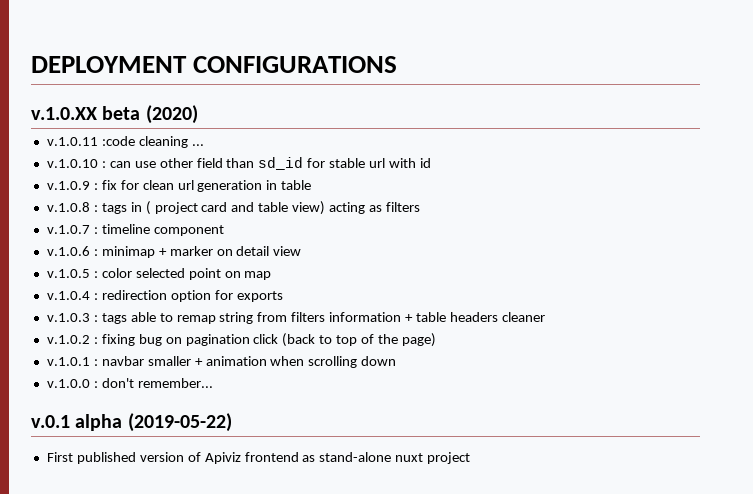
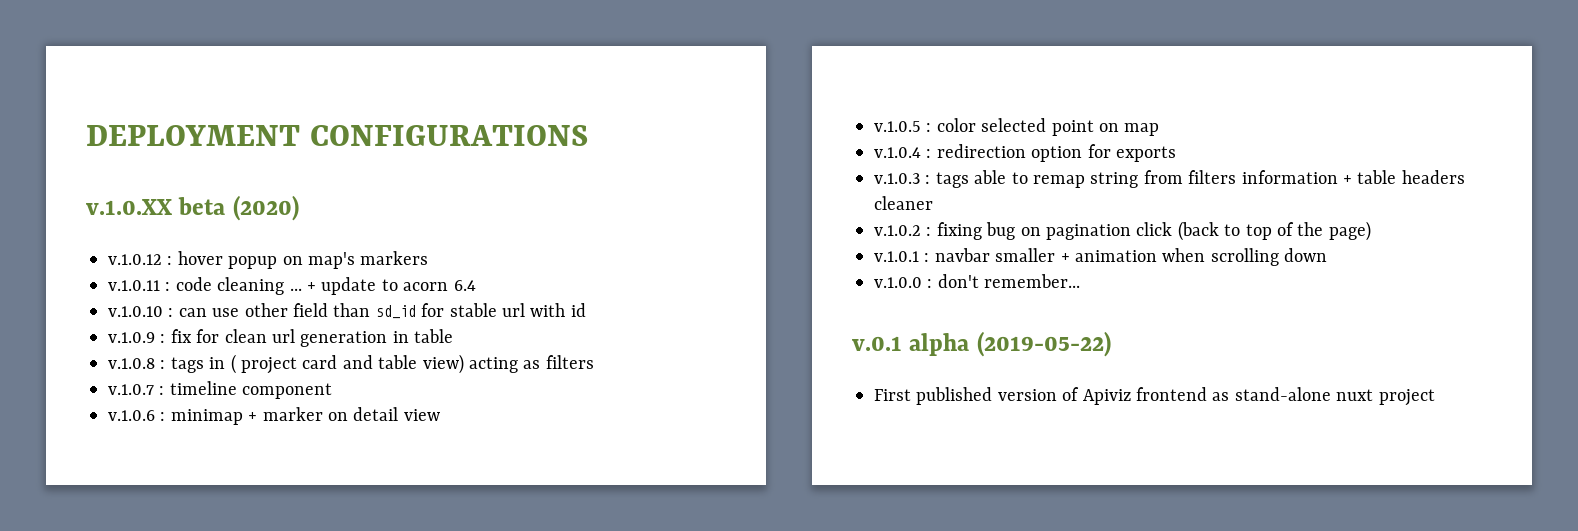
(198, 114) none -> [108,251,429,269] // v.1.0.12 : hover popup on map's markers
[101,136,135,146] :code -> [165,277,212,291] : code
(204, 145) none -> [307,277,476,295] + update to acorn 6.4

